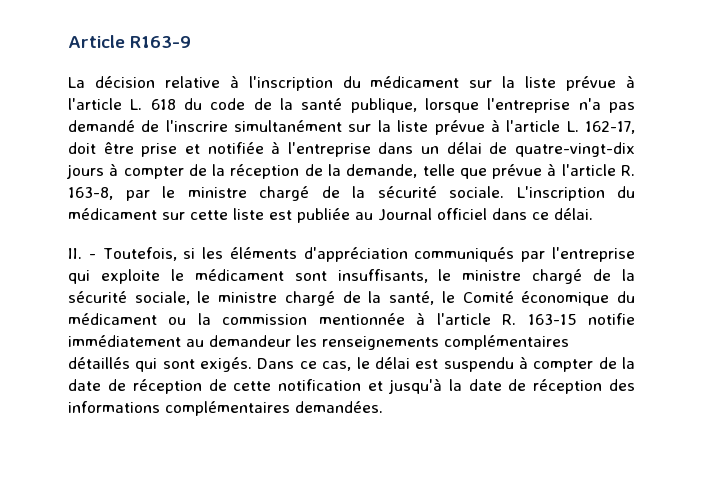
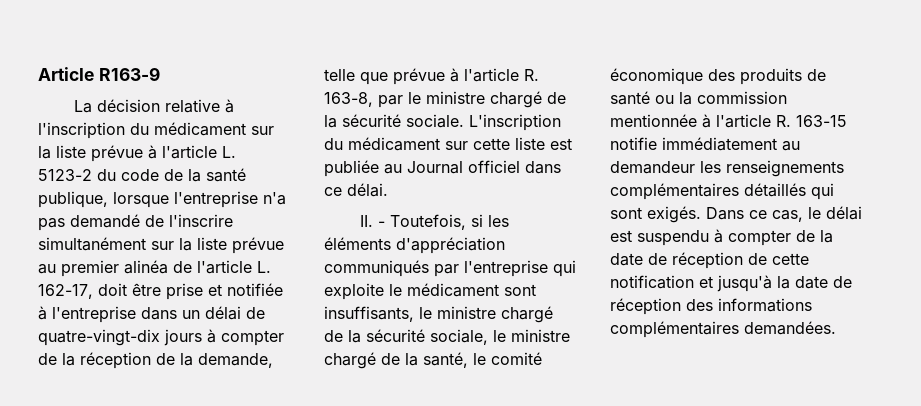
[150,99,176,110] 618 -> [38,169,92,181] 5123-2
[490,119,500,132] à -> [38,260,192,277] au premier alinéa de
[462,291,636,306] [68,313,157,325] Comité économique du médicament -> [491,352,542,365] [610,68,826,85] [610,91,650,105] comité économique des produits de santé

